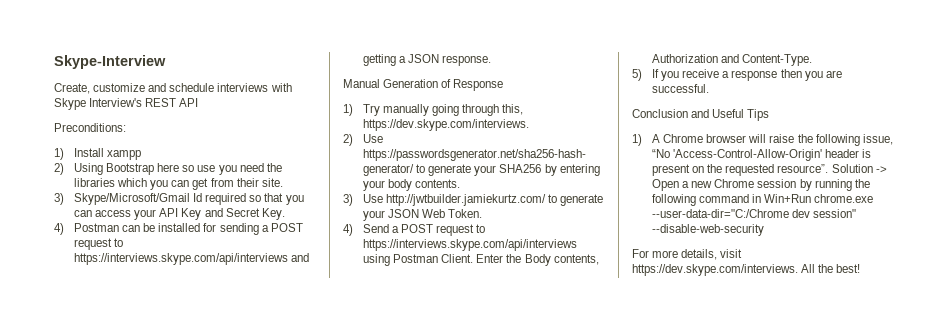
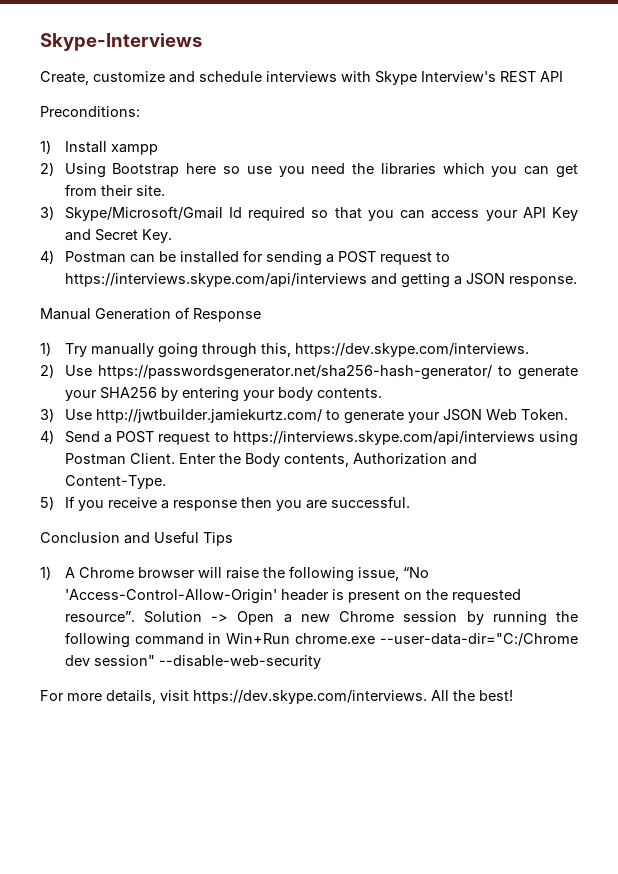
[54,55,166,69] Skype-Interview -> [40,33,202,51] Skype-Interviews

